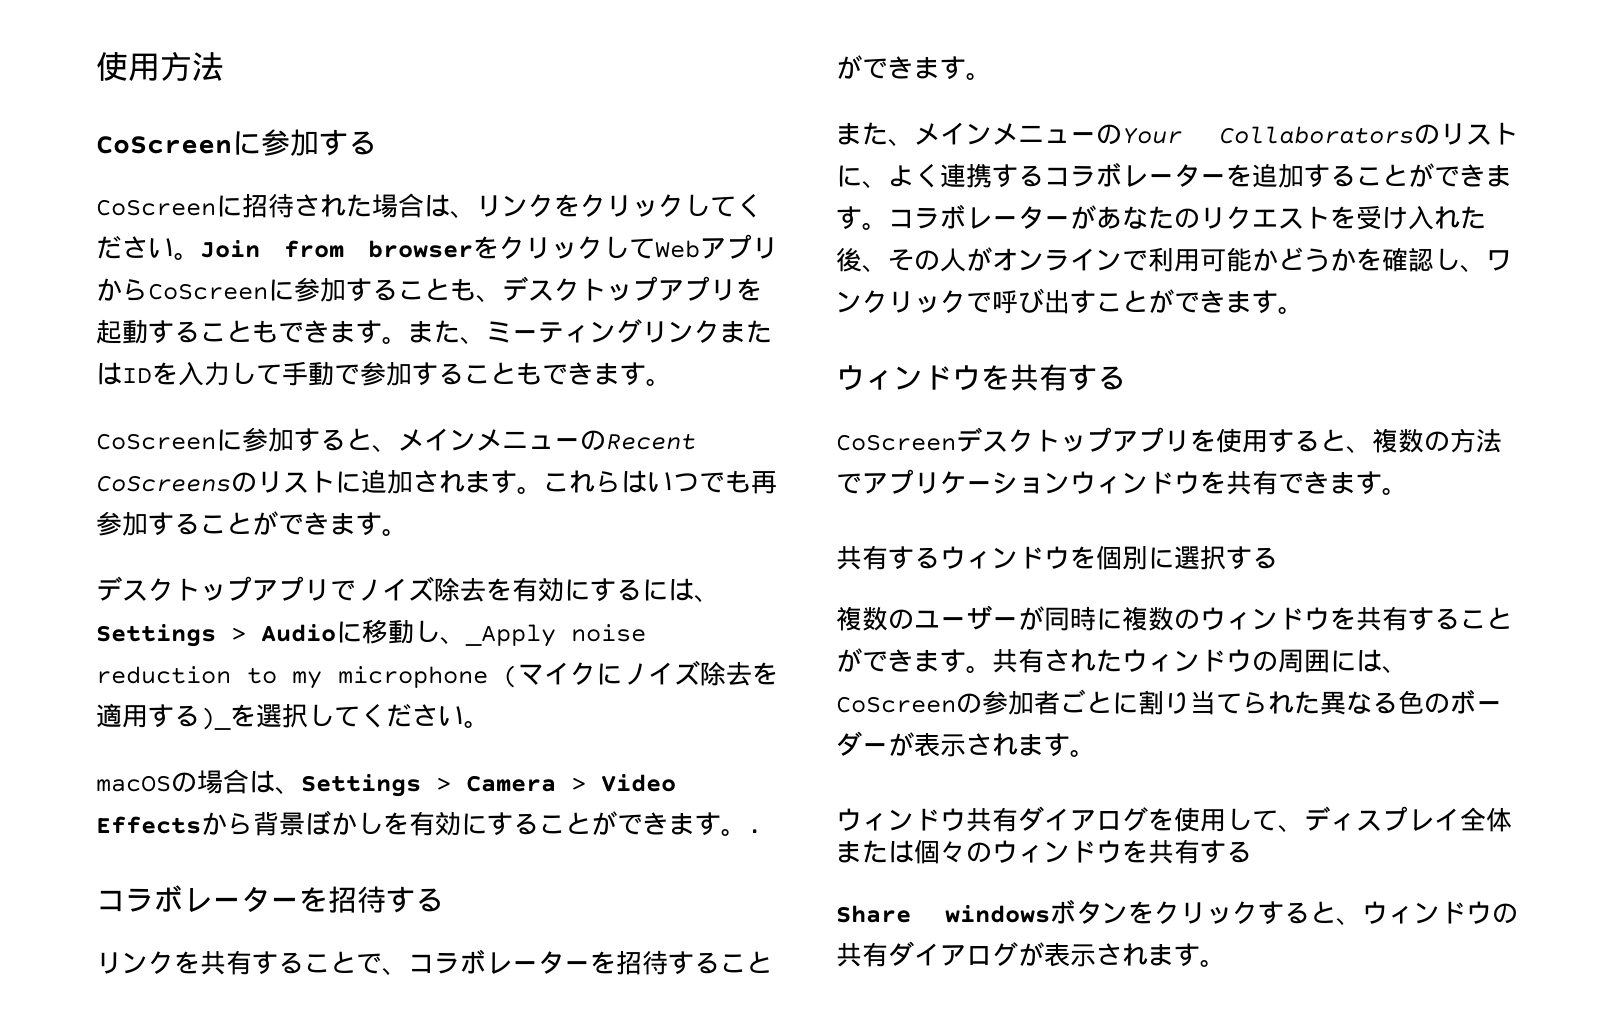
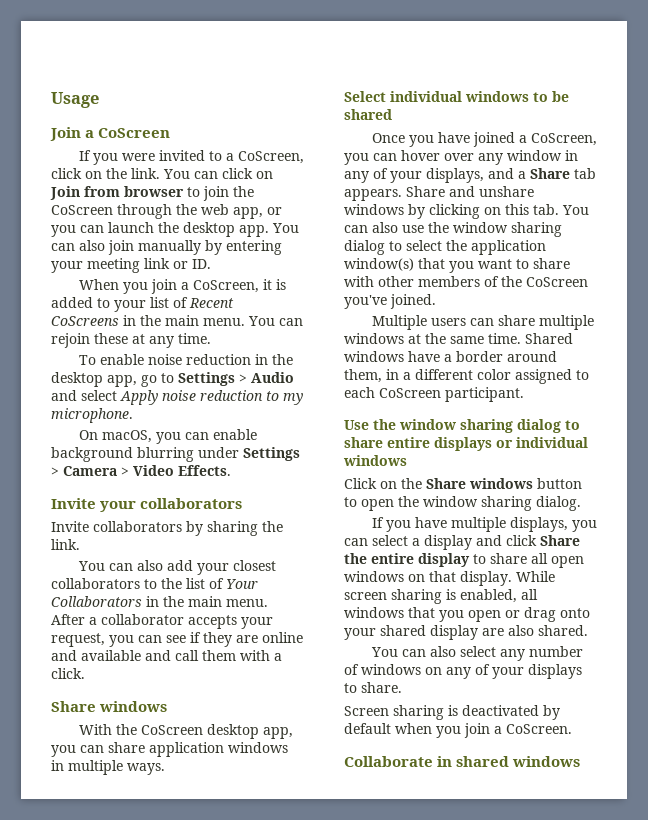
[96,52,224,81] [96,129,377,156] [96,193,762,219] [96,234,778,260] [96,276,762,303] [96,319,772,345] [96,361,672,386] [96,427,696,453] [96,469,777,494] [96,511,408,536] [96,576,720,603] [96,619,646,647] [96,660,778,689] [96,703,490,730] [96,769,301,795] 使用方法 // CoScreenに参加する // CoScreenに招待された場合は、リンクをクリックしてください。Join from browserをクリックしてWebアプリからCoScreenに参加することも、デスクトップアプリを起動することもできます。また、ミーティングリンクまたはIDを入力して手動で参加することもできます。 // CoScreenに参加すると、メインメニューのRecent CoScreensのリストに追加されます。これらはいつでも再参加することができます。 // デスクトップアプリでノイズ除去を有効にするには、Settings > Audioに移動し、_Apply noise reduction to my microphone (マイクにノイズ除去を適用する)_を選択してください。 // macOSの場合は、 -> [51,92,99,108] [50,127,171,141] [78,150,304,165] [51,168,273,179] [50,186,254,201] [51,204,282,219] [51,222,299,237] [51,240,282,255] [51,258,211,273] [78,279,286,294] [51,297,234,312] [51,315,303,326] [51,333,211,348] [78,354,293,365] [51,372,294,387] [51,390,303,405] [51,408,133,423] [78,429,257,444] [51,447,239,462] Usage // Join a CoScreen // If you were invited to a CoScreen, click on the link. You can click on Join from browser to join the CoScreen through the web app, or you can launch the desktop app. You can also join manually by entering your meeting link or ID. // When you join a CoScreen, it is added to your list of Recent CoScreens in the main menu. You can rejoin these at any time. // To enable noise reduction in the desktop app, go to Settings > Audio and select Apply noise reduction to my microphone. // On macOS, you can enable background blurring under
[96,810,762,836] [96,885,444,913] [96,949,772,976] [836,55,992,80] [836,122,1518,147] [836,162,1512,189] [836,204,1486,230] [836,247,1512,273] [836,288,1304,314] [836,364,1126,391] [836,427,1502,454] [836,469,1408,495] [836,545,1278,570] [836,605,1512,631] [836,648,1408,674] [836,689,1502,715] [836,731,1096,757] [836,806,1512,833] [836,839,1252,864] [836,899,1518,926] [836,941,1226,967] Effectsから背景ぼかしを有効にすることができます。. // コラボレーターを招待する // リンクを共有することで、コラボレーターを招待することができます。 // また、メインメニューのYour Collaboratorsのリストに、よく連携するコラボレーターを追加することができます。コラボレーターがあなたのリクエストを受け入れた後、その人がオンラインで利用可能かどうかを確認し、ワンクリックで呼び出すことができます。 // ウィンドウを共有する // CoScreenデスクトップアプリを使用すると、複数の方法でアプリケーションウィンドウを共有できます。 // 共有するウィンドウを個別に選択する // 複数のユーザーが同時に複数のウィンドウを共有することができます。共有されたウィンドウの周囲には、CoScreenの参加者ごとに割り当てられた異なる色のボーダーが表示されます。 // ウィンドウ共有ダイアログを使用して、ディスプレイ全体または個々のウィンドウを共有する // Share windowsボタンをクリックすると、ウィンドウの共有ダイアログが表示されます。 -> [178,465,231,476] [51,498,243,512] [51,521,283,536] [51,539,80,550] [77,560,276,575] [51,578,258,589] [51,596,268,607] [51,614,273,629] [51,632,303,647] [51,650,282,661] [51,668,85,679] [51,701,168,712] [78,724,293,739] [51,742,288,757] [51,760,165,775] [344,91,569,102] [344,109,392,120] [371,132,597,147] [344,150,578,165] [344,168,596,183] [344,186,534,201] [344,204,589,219] [344,222,562,237] [344,240,546,255] [344,258,570,273] [344,276,588,287] [344,294,436,309] [371,315,594,330] [344,333,573,344] [344,351,557,362] [344,369,589,384] [344,387,524,402] [344,419,580,433] [344,437,588,451] [343,455,407,466] [344,478,582,489] [344,496,581,511] [371,517,597,532] [344,535,580,550] [344,553,584,568] [344,571,555,586] [344,589,538,604] [344,607,590,622] [344,625,588,640] [370,646,583,661] [344,664,582,679] [344,682,402,693] [344,705,560,720] [344,723,572,738] [344,756,581,767] Effects. // Invite your collaborators // Invite collaborators by sharing the link. // You can also add your closest collaborators to the list of Your Collaborators in the main menu. After a collaborator accepts your request, you can see if they are online and available and call them with a click. // Share windows // With the CoScreen desktop app, you can share application windows in multiple ways. // Select individual windows to be shared // Once you have joined a CoScreen, you can hover over any window in any of your displays, and a Share tab appears. Share and unshare windows by clicking on this tab. You can also use the window sharing dialog to select the application window(s) that you want to share with other members of the CoScreen you've joined. // Multiple users can share multiple windows at the same time. Shared windows have a border around them, in a different color assigned to each CoScreen participant. // Use the window sharing dialog to share entire displays or individual windows // Click on the Share windows button to open the window sharing dialog. // If you have multiple displays, you can select a display and click Share the entire display to share all open windows on that display. While screen sharing is enabled, all windows that you open or drag onto your shared display are also shared. // You can also select any number of windows on any of your displays to share. // Screen sharing is deactivated by default when you join a CoScreen. // Collaborate in shared windows

